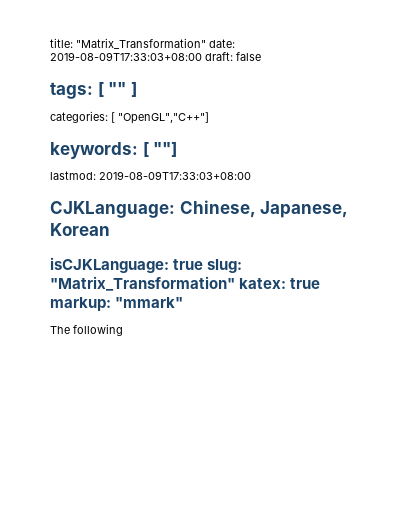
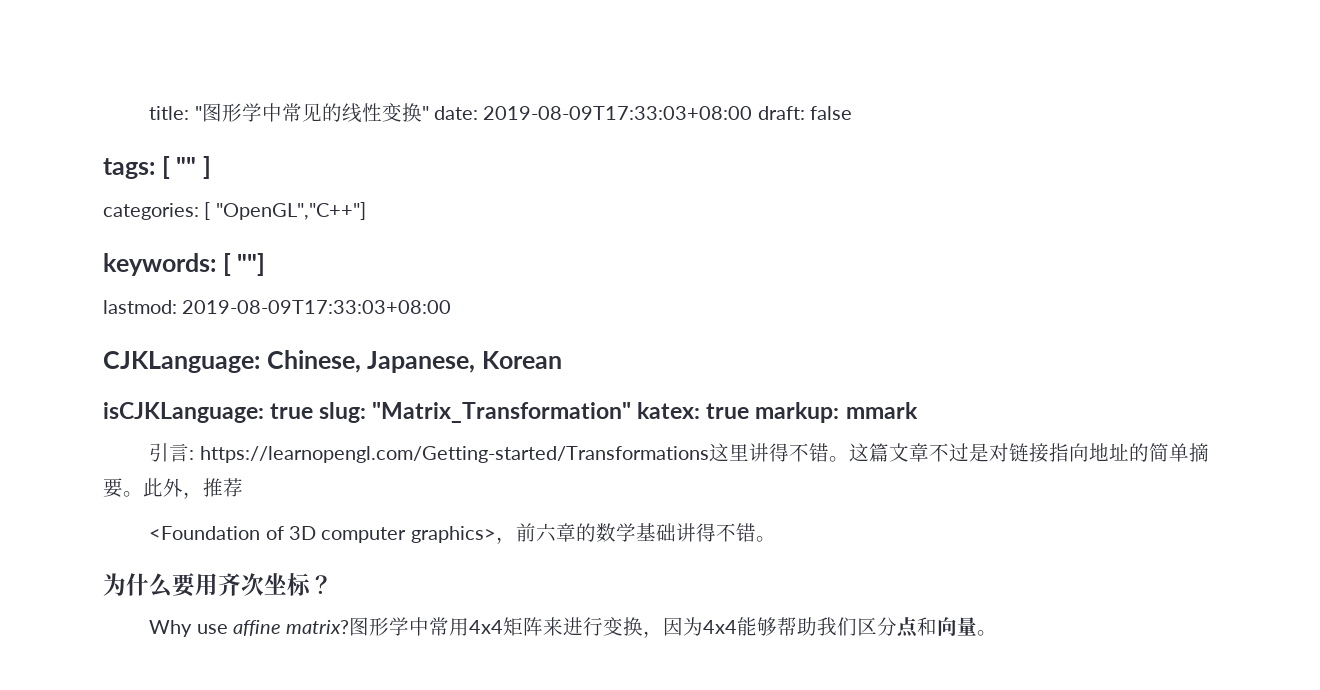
[76,38,206,49] "Matrix_Transformation" -> [194,103,429,123] "图形学中常见的线性变换"
[115,297,184,308] [50,324,123,336] "mmark" // The following -> [845,402,918,419] [149,443,1209,463] [103,478,243,499] [149,523,776,544] [103,573,333,598] [149,617,998,638] mmark // 引言: https://learnopengl.com/Getting-started/Transformations这里讲得不错。这篇文章不过是对链接指向地址的简单摘要。此外，推荐 // <Foundation of 3D computer graphics>，前六章的数学基础讲得不错。 // 为什么要用齐次坐标？ // Why use affine matrix?图形学中常用4x4矩阵来进行变换，因为4x4能够帮助我们区分点和向量。

